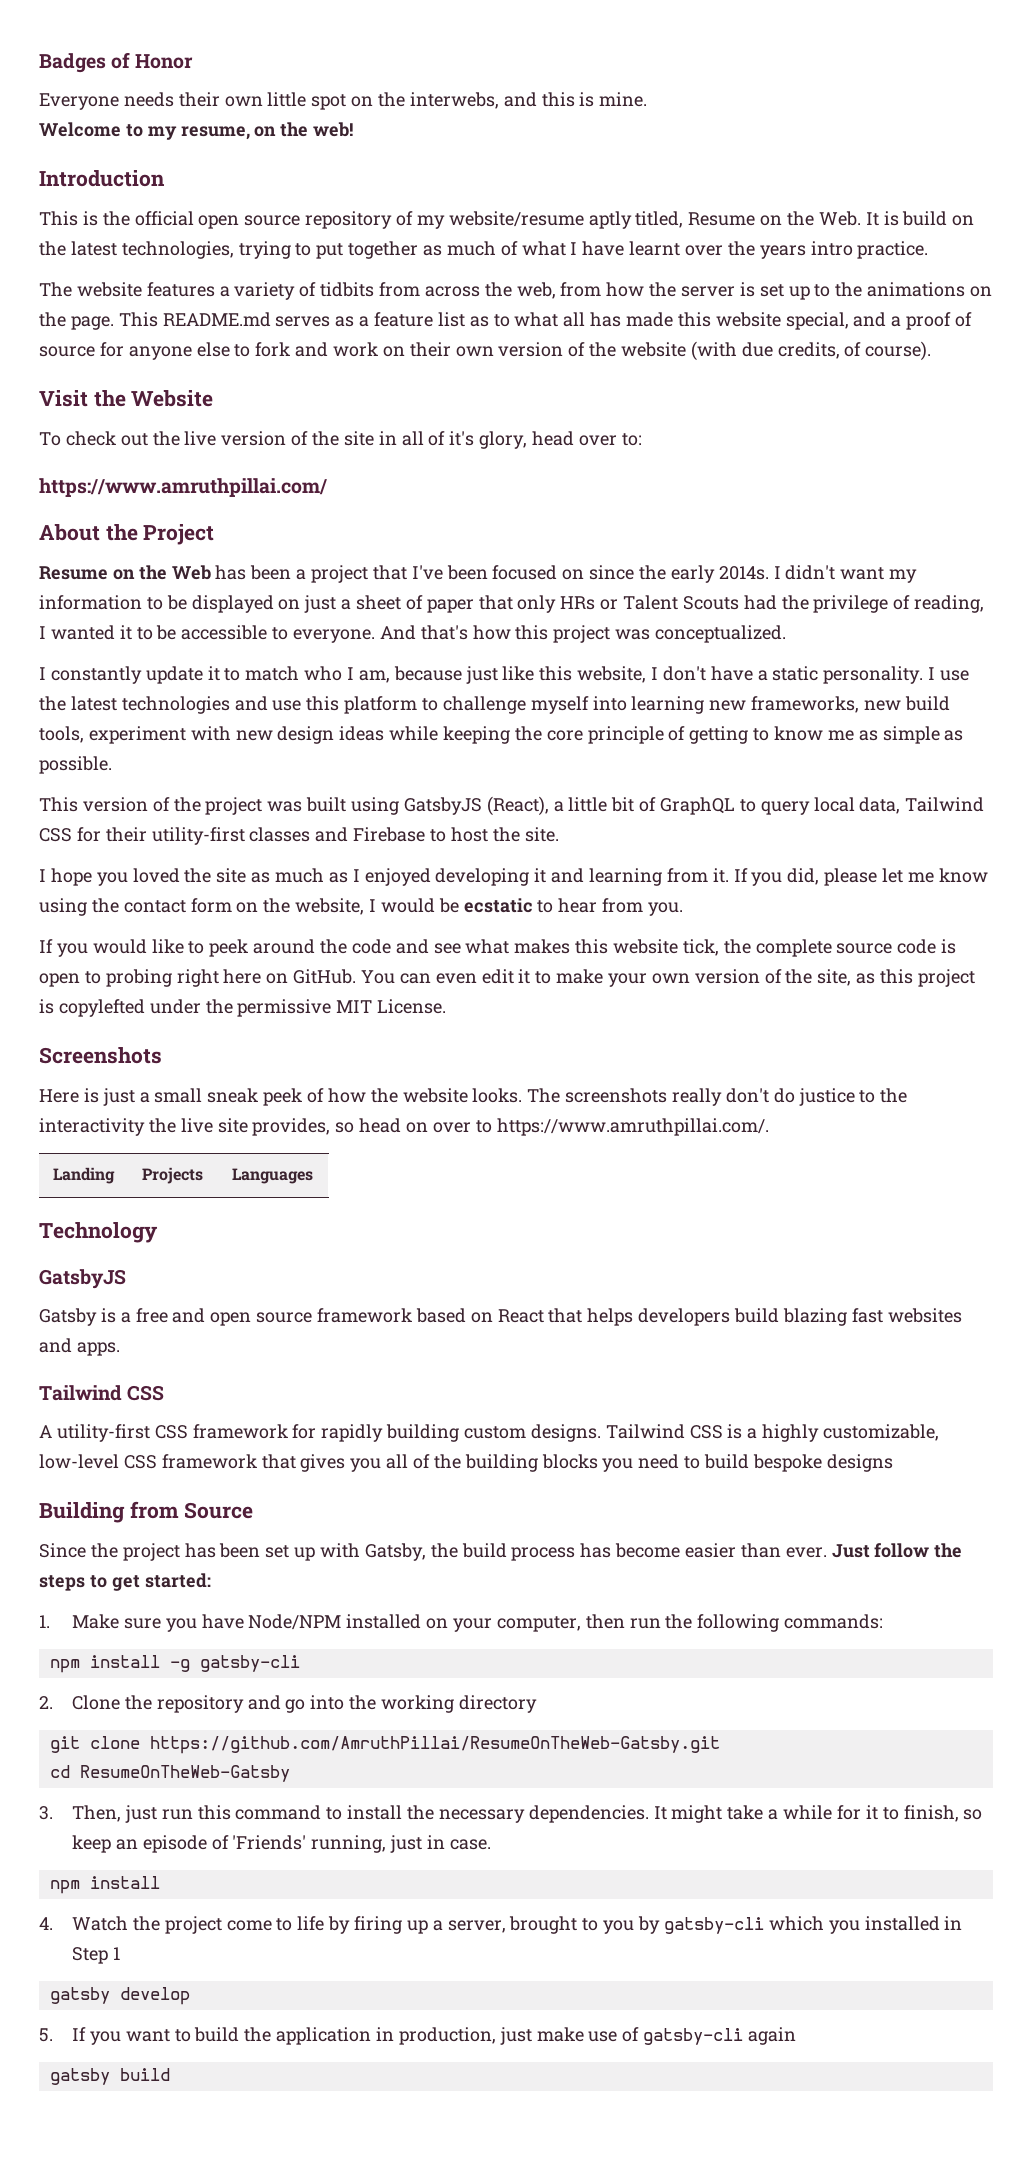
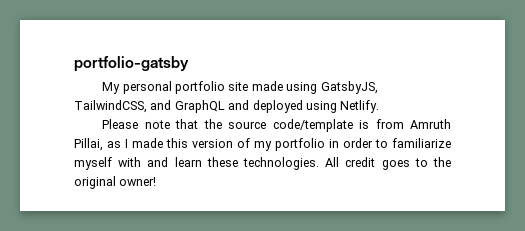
[39,52,193,73] [39,92,648,110] [39,122,354,140] [39,170,165,187] [39,211,975,229] [39,241,929,259] [39,282,993,300] [39,312,973,330] [39,341,932,361] [39,390,214,407] [39,431,642,449] [39,478,327,497] [39,524,215,545] [39,565,918,583] [39,595,985,613] [39,625,787,643] [39,666,970,684] [39,696,950,714] [39,726,964,744] [39,756,112,774] [39,796,985,816] [39,827,559,845] [39,868,988,886] [39,898,684,916] [39,939,957,957] [39,969,975,987] [39,999,447,1017] [39,1047,162,1064] [39,1088,908,1106] [39,1118,769,1136] [52,1167,115,1184] [141,1167,203,1184] [231,1168,313,1184] [39,1222,158,1243] [39,1269,126,1289] [39,1308,962,1326] [39,1338,120,1356] [39,1385,165,1401] [39,1424,940,1442] [39,1454,893,1472] [39,1501,254,1523] [39,1543,963,1561] [39,1573,211,1591] [39,1614,884,1632] [49,1655,300,1673] [39,1695,537,1713] [49,1736,720,1754] [49,1765,290,1782] [39,1805,983,1823] [72,1835,491,1853] [49,1876,160,1894] [39,1916,963,1934] [72,1947,120,1964] [49,1987,190,2005] [39,2027,797,2045] [49,2068,170,2085] Badges of Honor // Everyone needs their own little spot on the interwebs, and this is mine. // Welcome to my resume, on the web! // Introduction // This is the official open source repository of my website/resume aptly titled, Resume on the Web. It is build on the latest technologies, trying to put together as much of what I have learnt over the years intro practice. // The website features a variety of tidbits from across the web, from how the server is set up to the animations on the page. This README.md serves as a feature list as to what all has made this website special, and a proof of source for anyone else to fork and work on their own version of the website (with due credits, of course). // Visit the Website // To check out the live version of the site in all of it's glory, head over to: // https://www.amruthpillai.com/ // About the Project // Resume on the Web has been a project that I've been focused on since the early 2014s. I didn't want my information to be displayed on just a sheet of paper that only HRs or Talent Scouts had the privilege of reading, I wanted it to be accessible to everyone. And that's how this project was conceptualized. // I constantly update it to match who I am, because just like this website, I don't have a static personality. I use the latest technologies and use this platform to challenge myself into learning new frameworks, new build tools, experiment with new design ideas while keeping the core principle of getting to know me as simple as possible. // This version of the project was built using GatsbyJS (React), a little bit of GraphQL to query local data, Tailwind CSS for their utility-first classes and Firebase to host the site. // I hope you loved the site as much as I enjoyed developing it and learning from it. If you did, please let me know using the contact form on the website, I would be ecstatic to hear from you. // If you would like to peek around the code and see what makes this website tick, the complete source code is open to probing right here on GitHub. You can even edit it to make your own version of the site, as this project is copylefted under the permissive MIT License. // Screenshots // Here is just a small sneak peek of how the website looks. The screenshots really don't do justice to the interactivity the live site provides, so head on over to https://www.amruthpillai.com/. // Landing | Projects | Languages // Technology // GatsbyJS // Gatsby is a free and open source framework based on React that helps developers build blazing fast websites and apps. // Tailwind CSS // A utility-first CSS framework for rapidly building custom designs. Tailwind CSS is a highly customizable, low-level CSS framework that gives you all of the building blocks you need to build bespoke designs // Building from Source // Since the project has been set up with Gatsby, the build process has become easier than ever. Just follow the steps to get started: // 1. Make sure you have Node/NPM installed on your computer, then run the following commands: // npm install -g gatsby-cli // 2. Clone the repository and go into the working directory // git clone https://github.com/AmruthPillai/ResumeOnTheWeb-Gatsby.git // cd ResumeOnTheWeb-Gatsby // 3. Then, just run this command to install the necessary dependencies. It might take a while for it to finish, so keep an episode of 'Friends' running, just in case. // npm install // 4. Watch the project come to life by firing up a server, brought to you by gatsby-cli which you installed in Step 1 // gatsby develop // 5. If you want to build the application in production, just make use of gatsby-cli again // gatsby build -> [74,56,189,72] [102,81,378,94] [74,100,380,113] [102,119,451,132] [74,138,451,151] [74,157,451,170] [74,176,157,189] portfolio-gatsby // My personal portfolio site made using GatsbyJS, TailwindCSS, and GraphQL and deployed using Netlify. // Please note that the source code/template is from Amruth Pillai, as I made this version of my portfolio in order to familiarize myself with and learn these technologies. All credit goes to the original owner!

